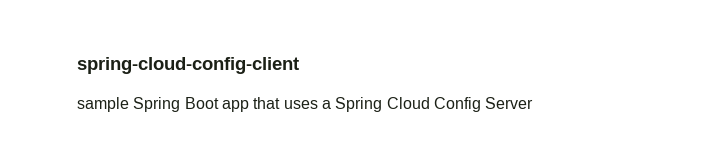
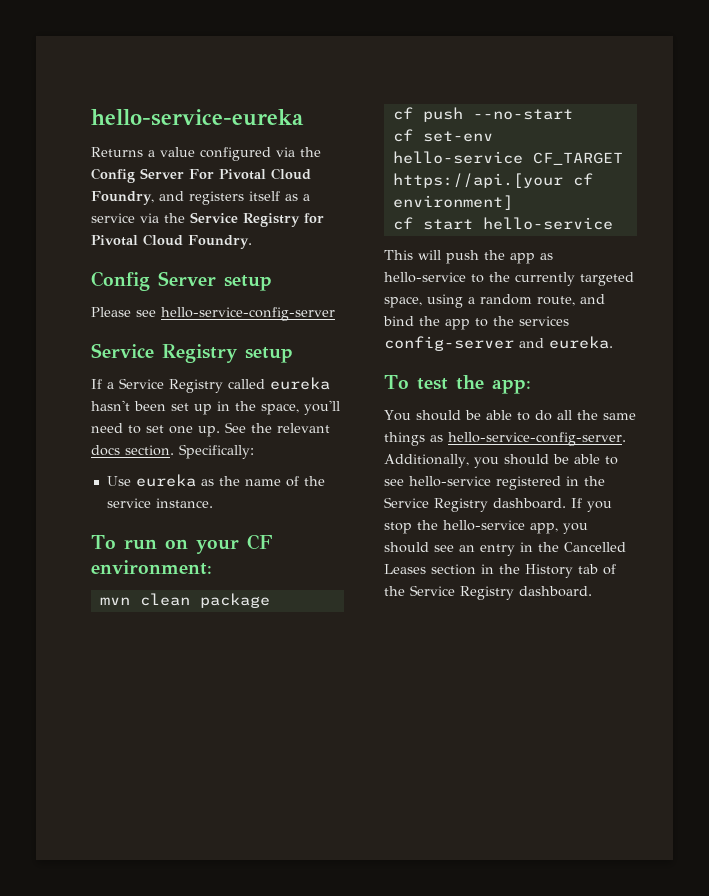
[77,57,299,74] [77,97,534,112] spring-cloud-config-client // sample Spring Boot app that uses a Spring Cloud Config Server -> [91,109,304,126] [91,147,321,161] [91,168,311,183] [91,191,310,205] [91,212,324,227] [91,234,252,249] [91,271,272,291] [91,307,335,321] [91,343,293,363] [91,377,330,393] [91,400,340,415] [91,422,330,437] [91,444,254,459] [106,474,325,487] [106,498,213,508] [91,534,273,554] [91,560,212,575] [99,593,270,608] [392,107,573,122] [392,129,493,142] [392,151,623,165] [392,173,593,188] [392,195,513,210] [392,217,613,230] [384,250,553,264] [384,272,634,286] [384,294,605,308] [383,316,569,330] [384,336,613,351] [384,375,531,394] [384,410,636,421] [384,432,626,446] [384,454,618,468] [384,476,605,490] [384,497,612,512] [384,520,588,534] [384,542,626,556] [384,564,616,578] [384,585,592,600] hello-service-eureka // Returns a value configured via the Config Server For Pivotal Cloud Foundry, and registers itself as a service via the Service Registry for Pivotal Cloud Foundry. // Config Server setup // Please see hello-service-config-server // Service Registry setup // If a Service Registry called eureka hasn't been set up in the space, you'll need to set one up. See the relevant docs section. Specifically: // Use eureka as the name of the service instance. // To run on your CF environment: // mvn clean package // cf push --no-start // cf set-env hello-service CF_TARGET https://api.[your cf environment] // cf start hello-service // This will push the app as hello-service to the currently targeted space, using a random route, and bind the app to the services config-server and eureka. // To test the app: // You should be able to do all the same things as hello-service-config-server. Additionally, you should be able to see hello-service registered in the Service Registry dashboard. If you stop the hello-service app, you should see an entry in the Cancelled Leases section in the History tab of the Service Registry dashboard.

